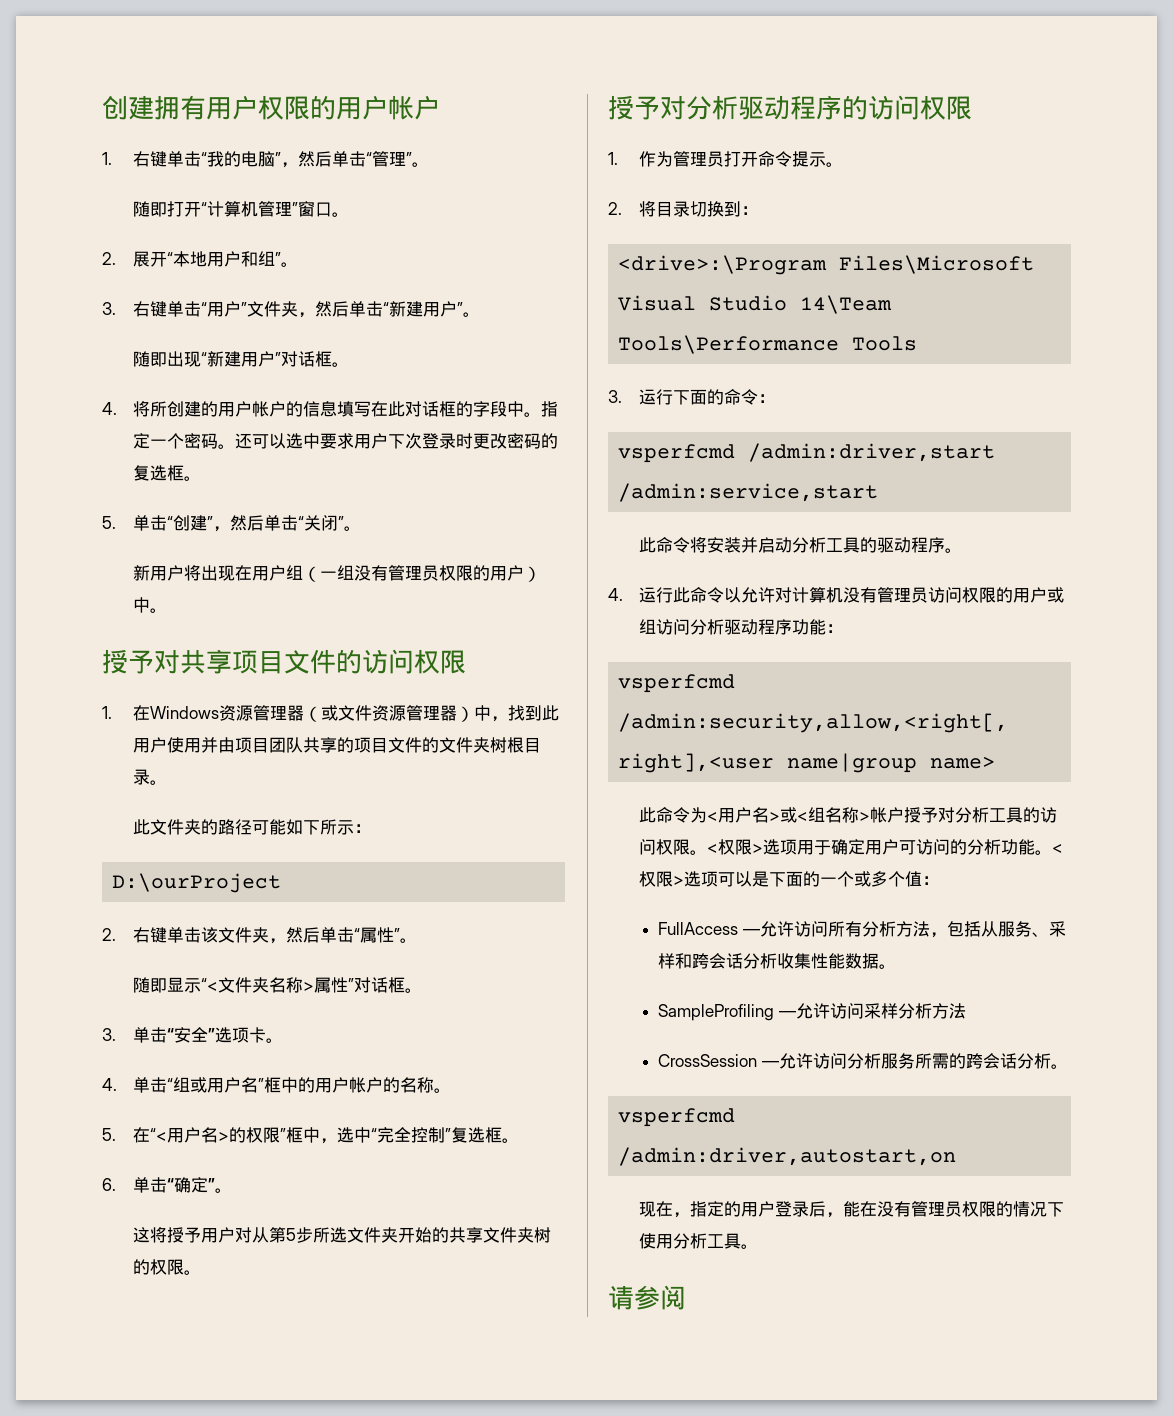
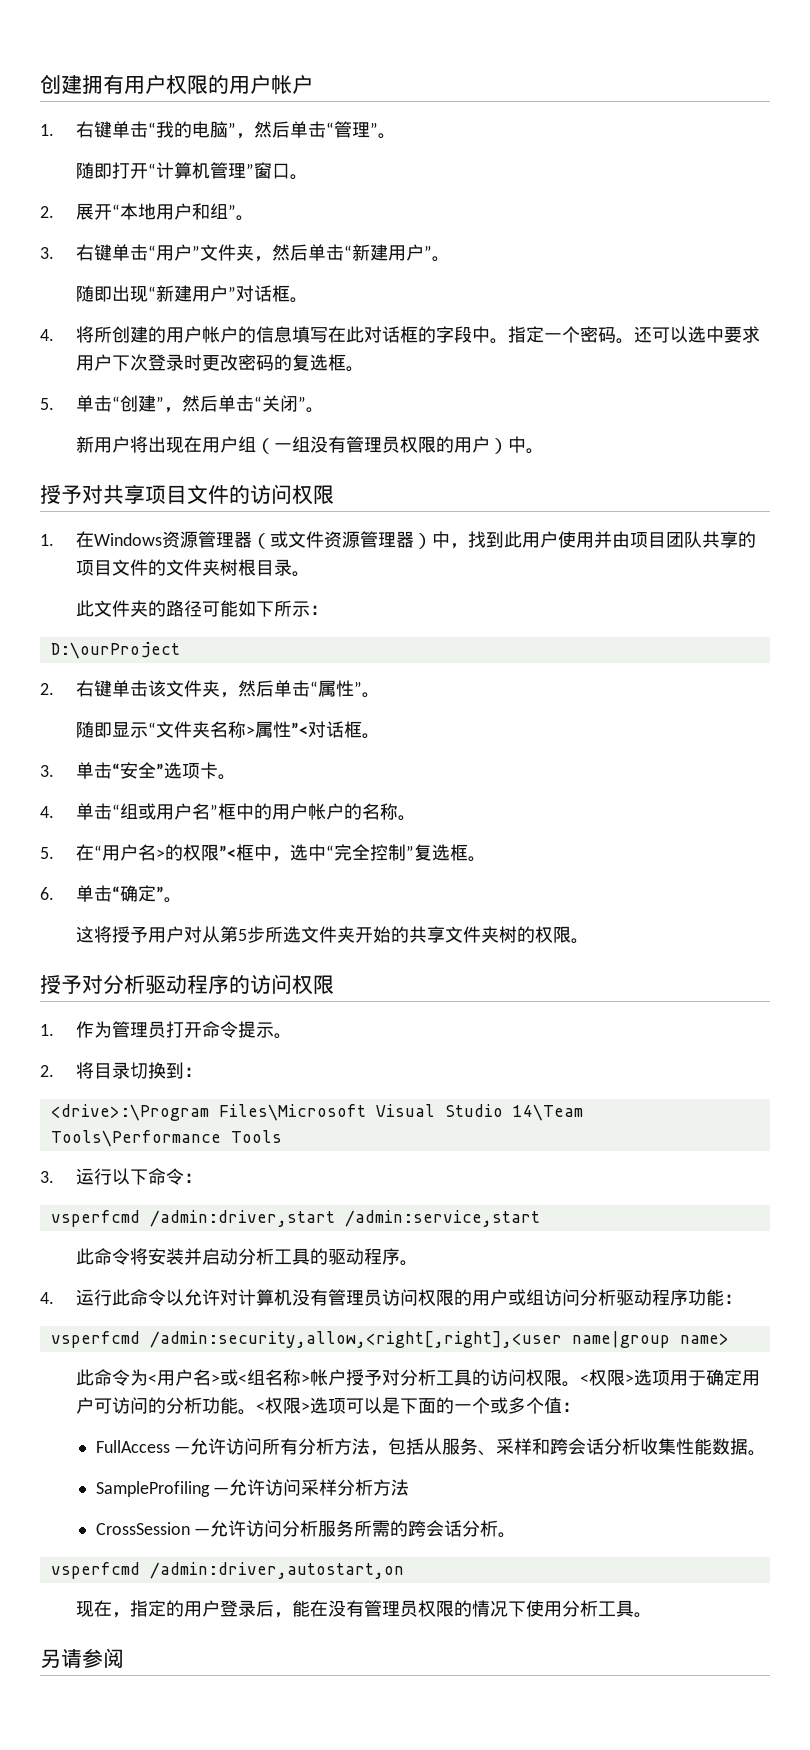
[201,978,219,991] “< -> [147,722,156,736] “
[348,978,355,991] ” -> [290,722,308,736] ”<
[150,1128,168,1141] “< -> [93,845,102,859] “
[280,1128,287,1141] ” -> [218,845,236,859] ”<
[673,389,725,405] 下面的 -> [111,1168,148,1185] 以下
(759, 1246) none -> [40,1649,61,1668] 另

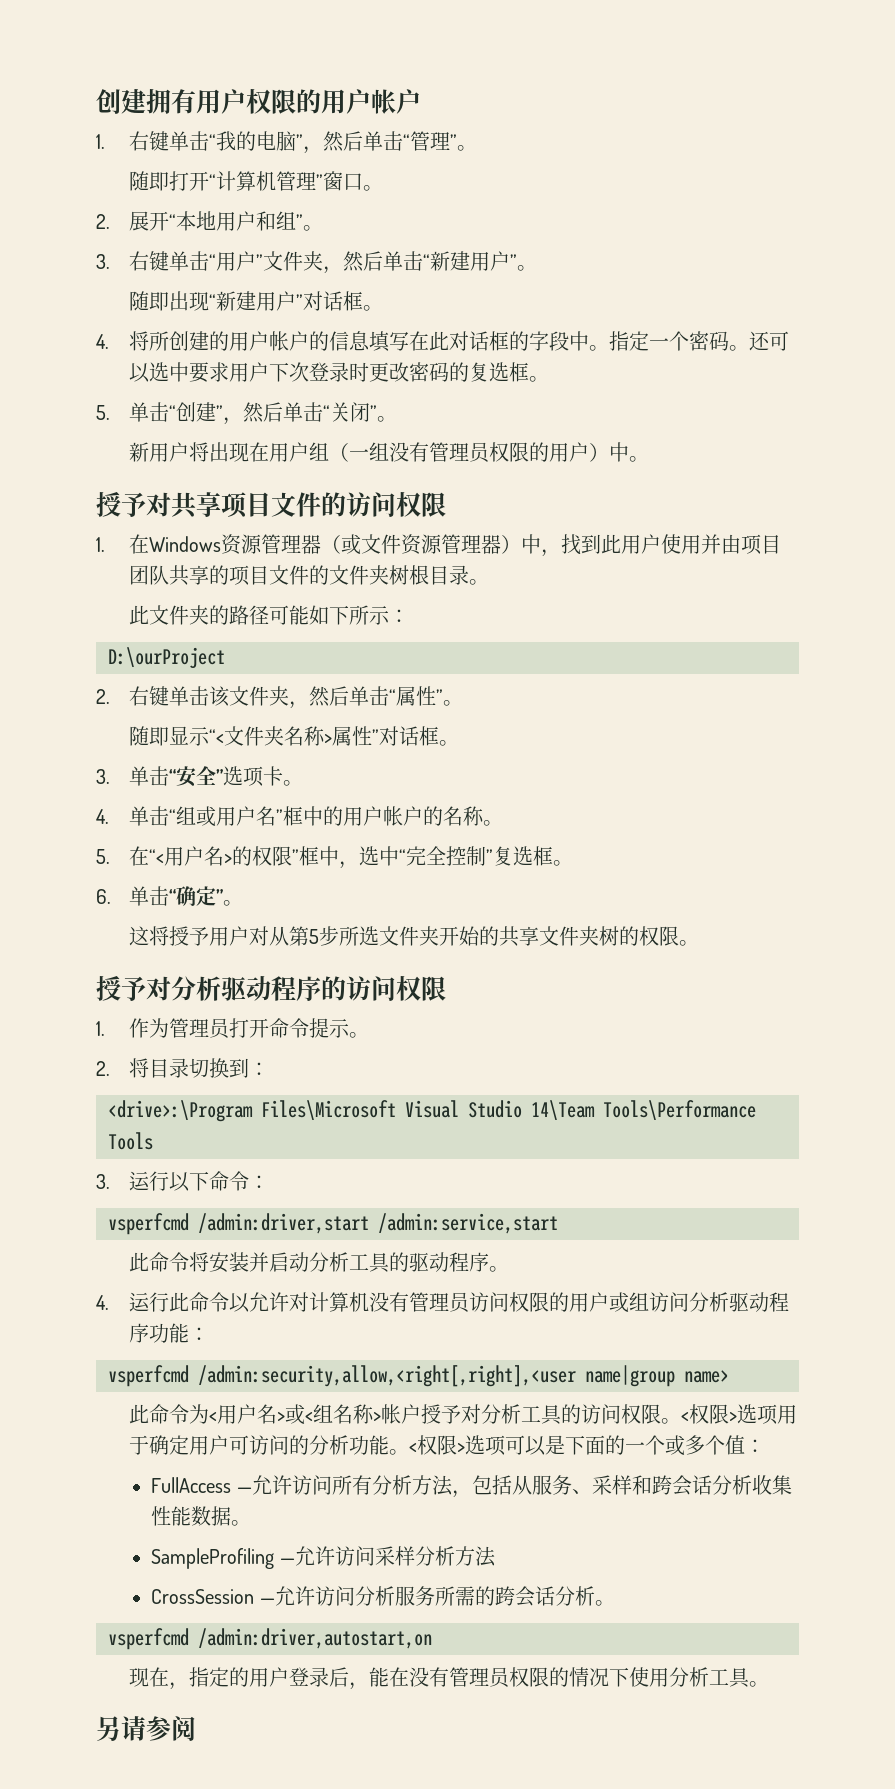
[147,722,156,736] “ -> [209,729,225,744] “<
[290,722,308,736] ”< -> [372,729,380,744] ”
[93,845,102,859] “ -> [149,849,165,864] “<
[218,845,236,859] ”< -> [292,849,300,864] ”

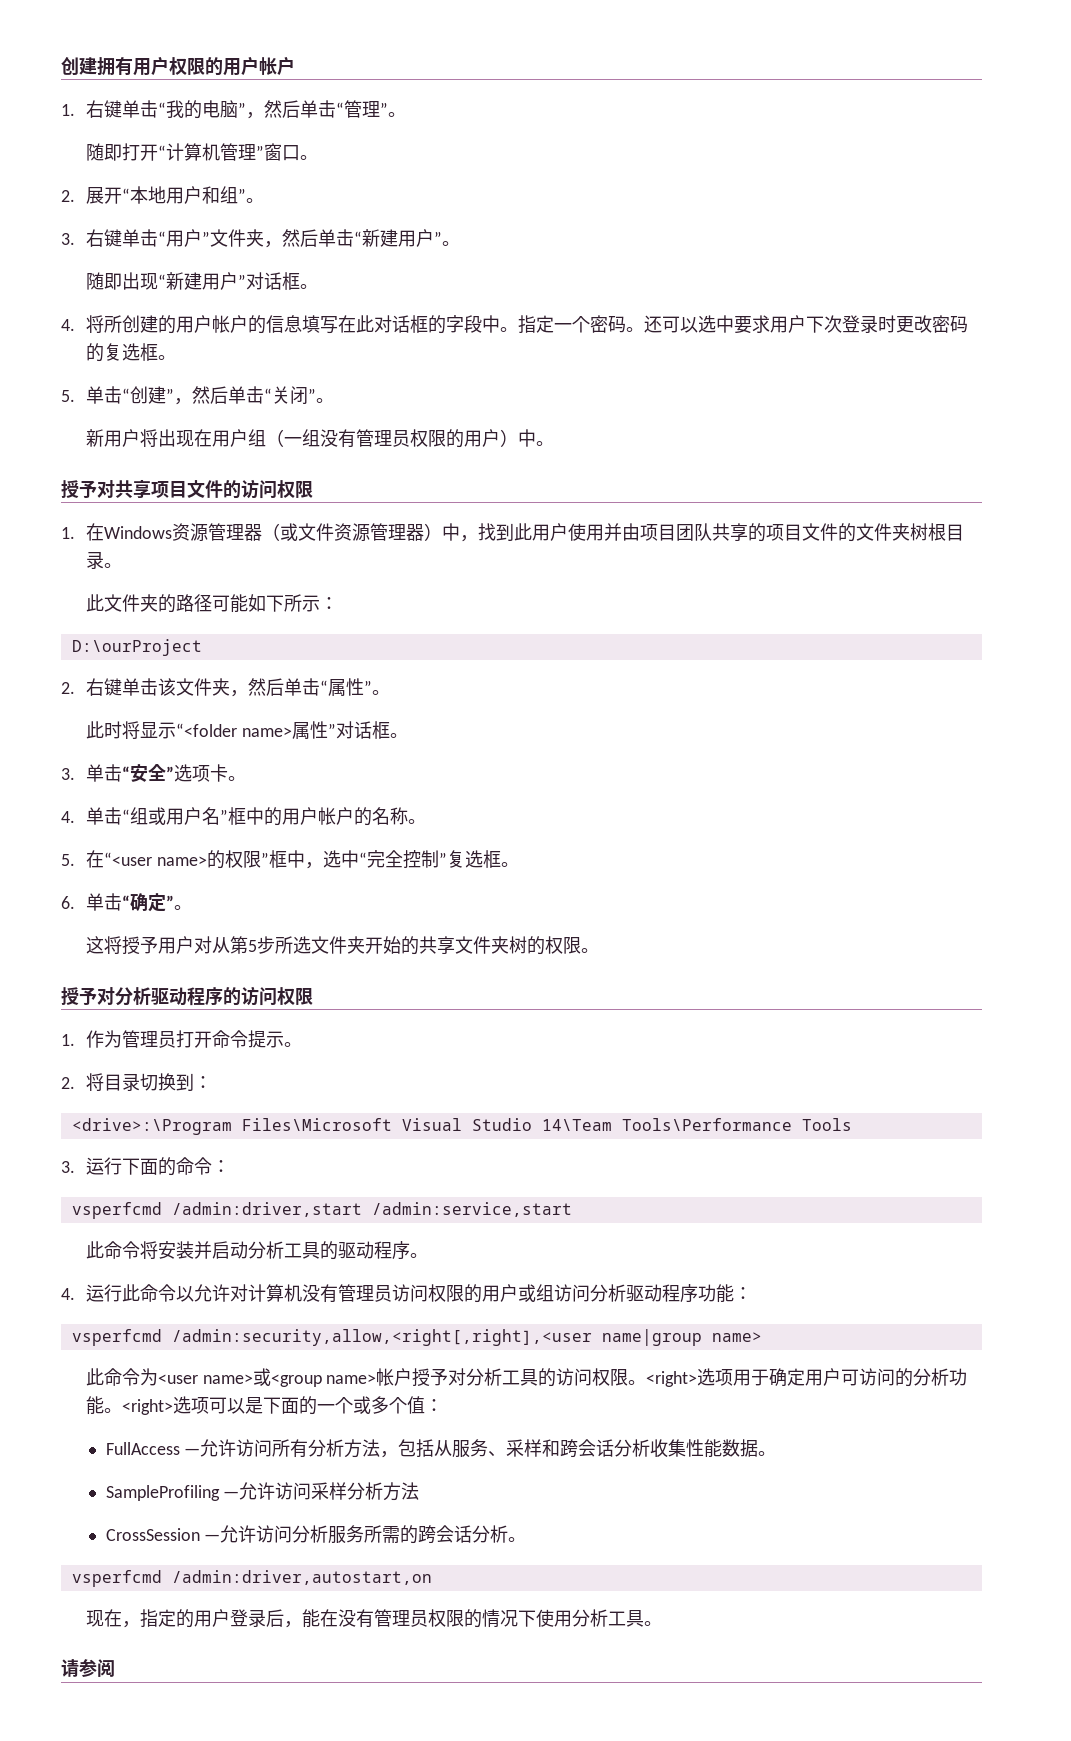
[129,726,333,746] 随即显示“<文件夹名称> -> [85,721,292,739] 此时将显示“<folder name>
[149,846,233,866] “<用户名> -> [103,852,207,866] “<user name>
[169,1171,210,1192] 以下 -> [121,1157,176,1176] 下面的
[209,1404,382,1425] <用户名>或<组名称> -> [157,1368,377,1387] <user name>或<group name>
[681,1404,738,1424] <权限> -> [646,1371,698,1387] <right>
[409,1435,466,1455] <权限> -> [121,1399,173,1415] <right>
[96,1716,121,1741] 另 -> (662, 1623) none

